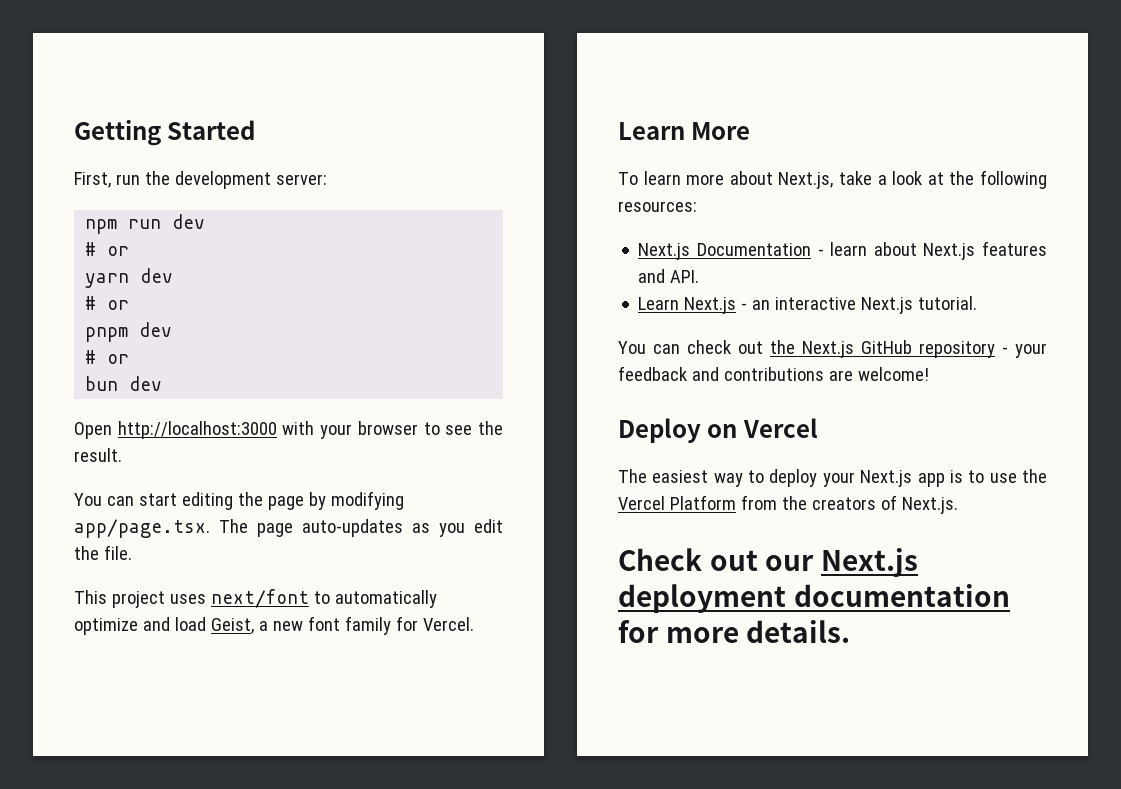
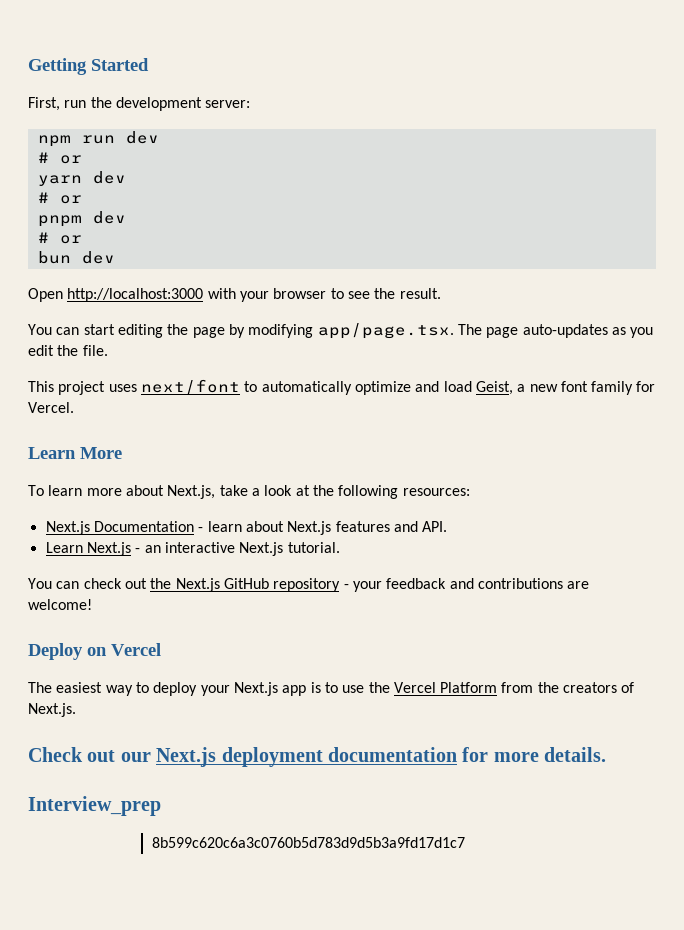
(851, 631) none -> [28,796,161,816] [151,837,465,848] // Interview_prep // 8b599c620c6a3c0760b5d783d9d5b3a9fd17d1c7

